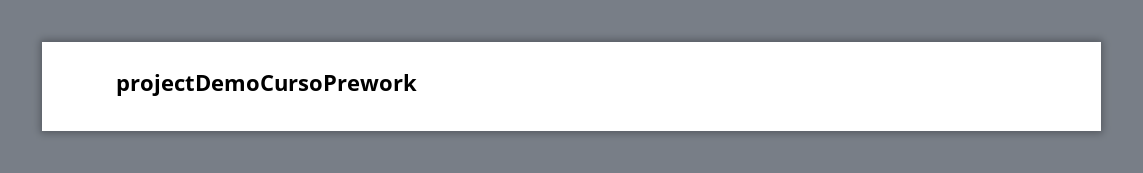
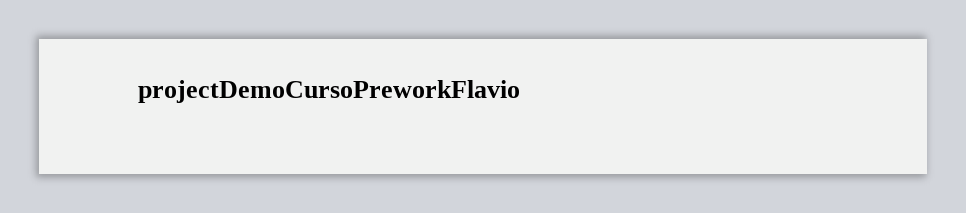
[116,74,417,96] projectDemoCursoPrework -> [138,80,520,103] projectDemoCursoPreworkFlavio

